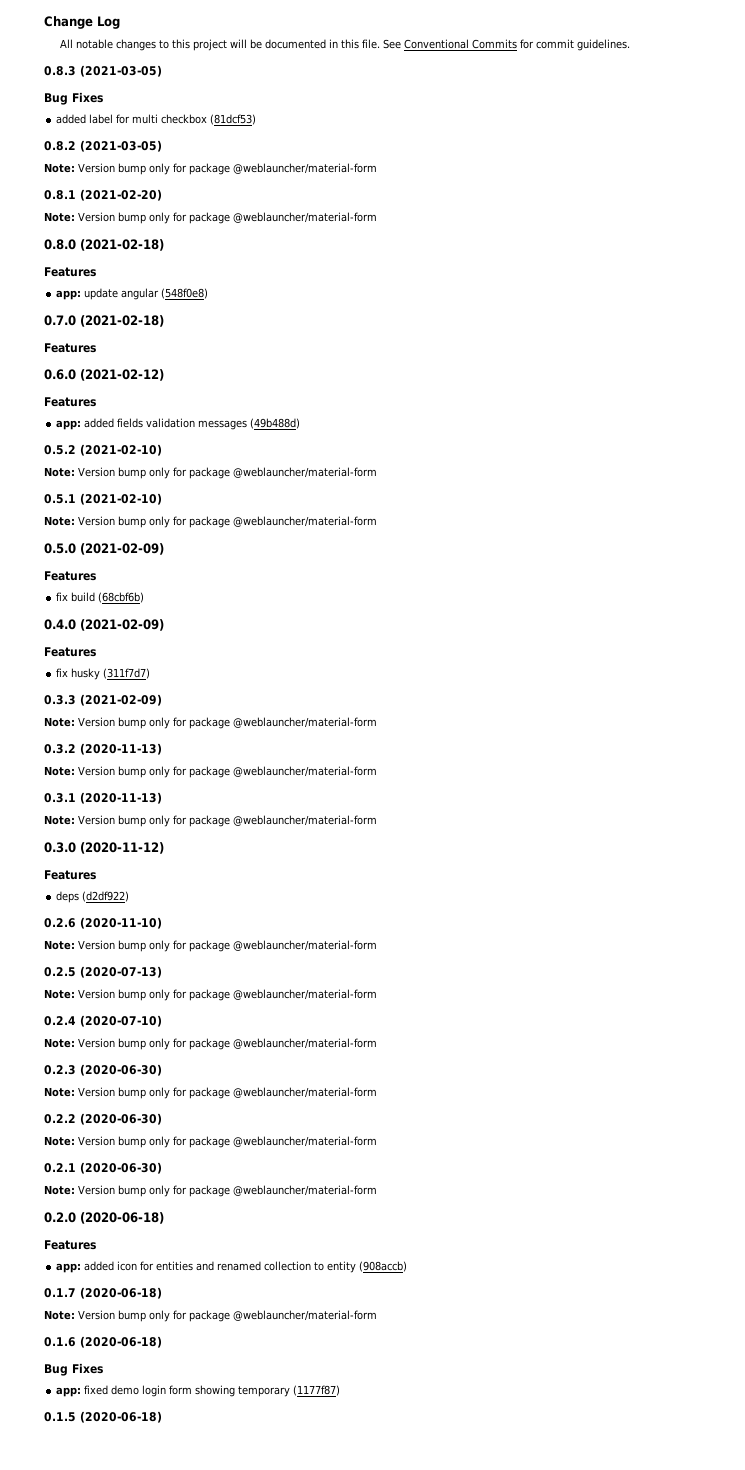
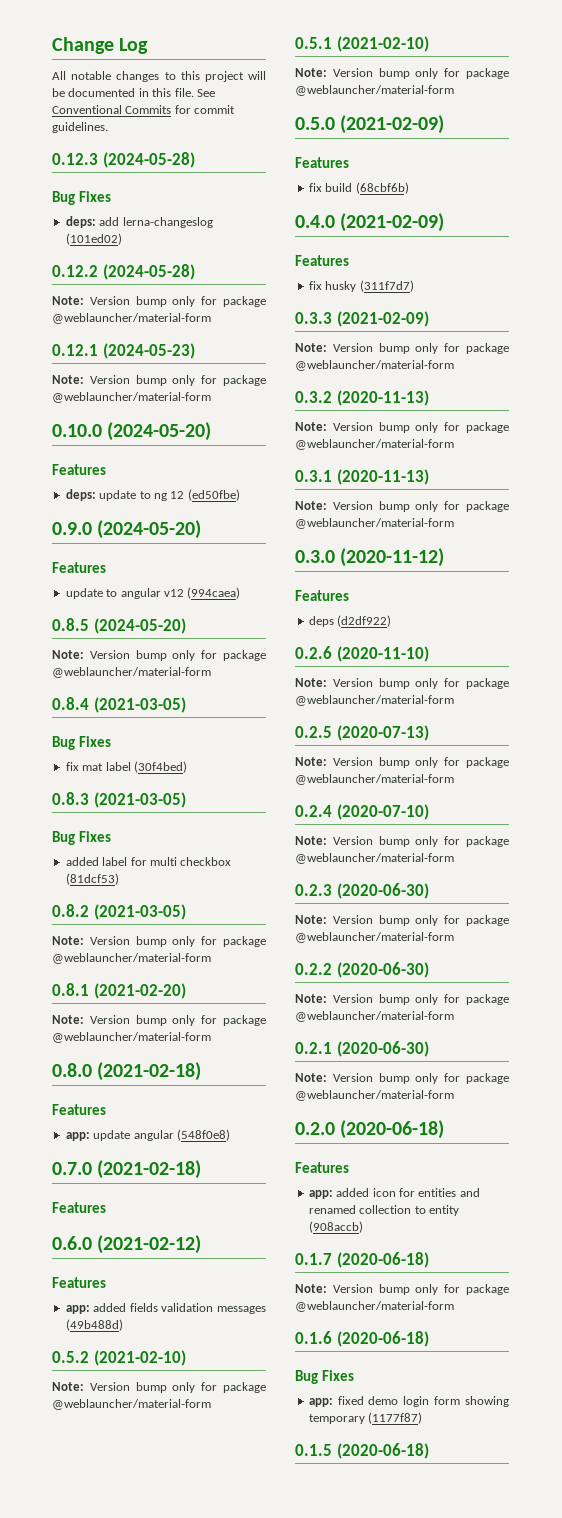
(630, 45) none -> [52,152,195,168] [52,191,111,205] [65,216,213,228] [65,233,122,245] [52,264,195,280] [52,296,266,307] [52,313,211,324] [52,343,195,359] [52,375,266,386] [52,392,211,403] [52,422,212,441] [52,464,106,475] [65,489,240,501] [52,520,202,539] [52,562,106,573] [65,587,241,599] [52,618,186,634] [52,650,266,661] [52,667,211,678] [52,697,186,713] [52,736,111,750] [65,761,187,773] // 0.12.3 (2024-05-28) // Bug Fixes // deps: add lerna-changeslog (101ed02) // 0.12.2 (2024-05-28) // Note: Version bump only for package @weblauncher/material-form // 0.12.1 (2024-05-23) // Note: Version bump only for package @weblauncher/material-form // 0.10.0 (2024-05-20) // Features // deps: update to ng 12 (ed50fbe) // 0.9.0 (2024-05-20) // Features // update to angular v12 (994caea) // 0.8.5 (2024-05-20) // Note: Version bump only for package @weblauncher/material-form // 0.8.4 (2021-03-05) // Bug Fixes // fix mat label (30f4bed)

